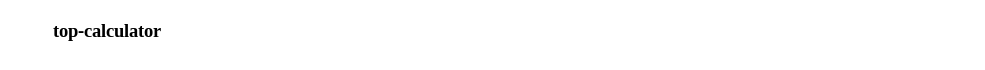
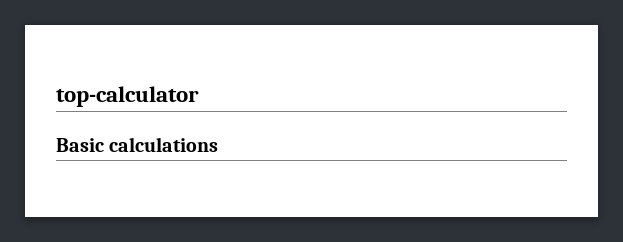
(161, 32) none -> [56,137,219,152] // Basic calculations

